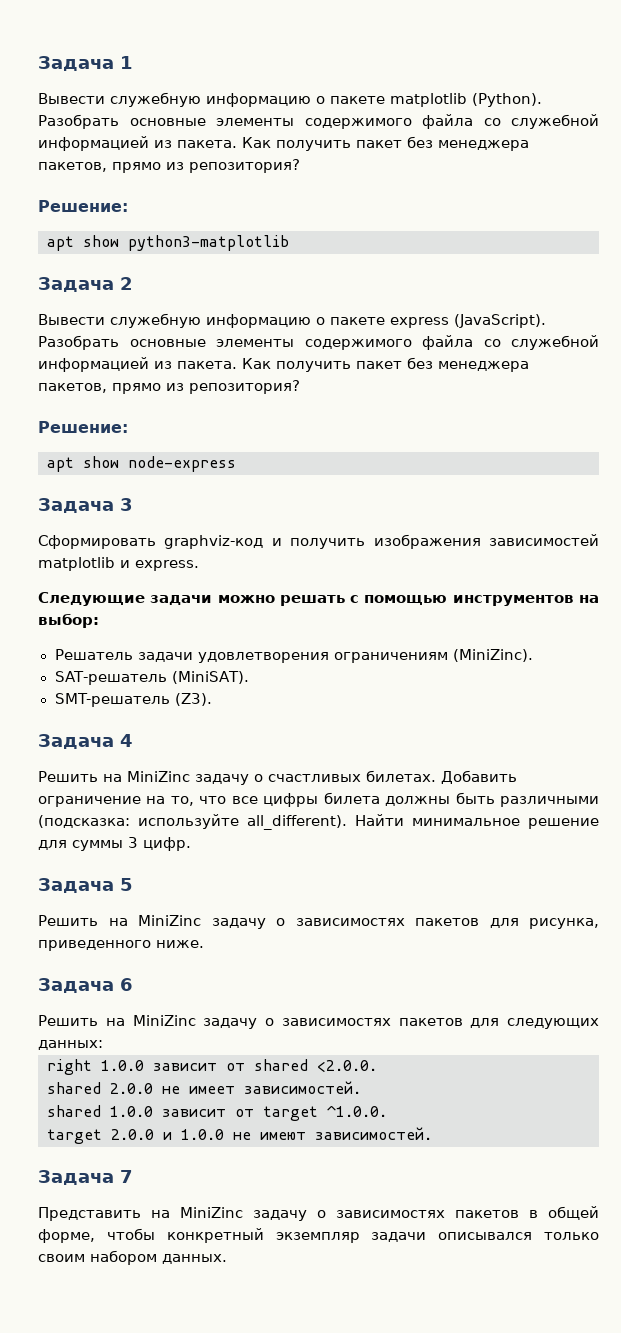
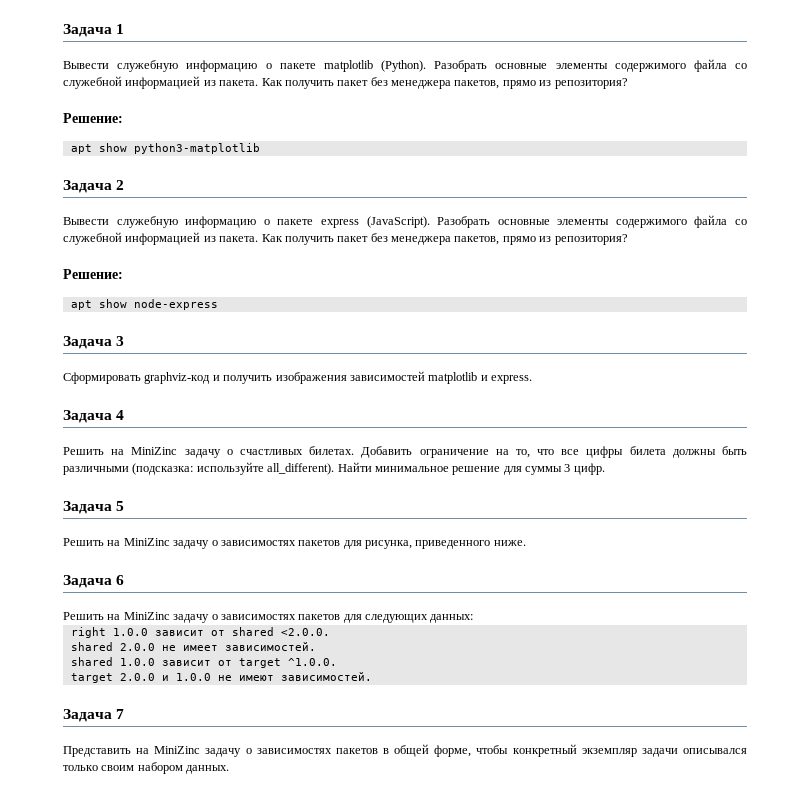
[38,592,599,606] [38,613,99,628] [54,649,533,663] [54,671,250,685] [54,693,213,707] // Следующие задачи можно решать с помощью инструментов на выбор: // Решатель задачи удовлетворения ограничениям (MiniZinc). // SAT-решатель (MiniSAT). // SMT-решатель (Z3). -> (532, 379) none

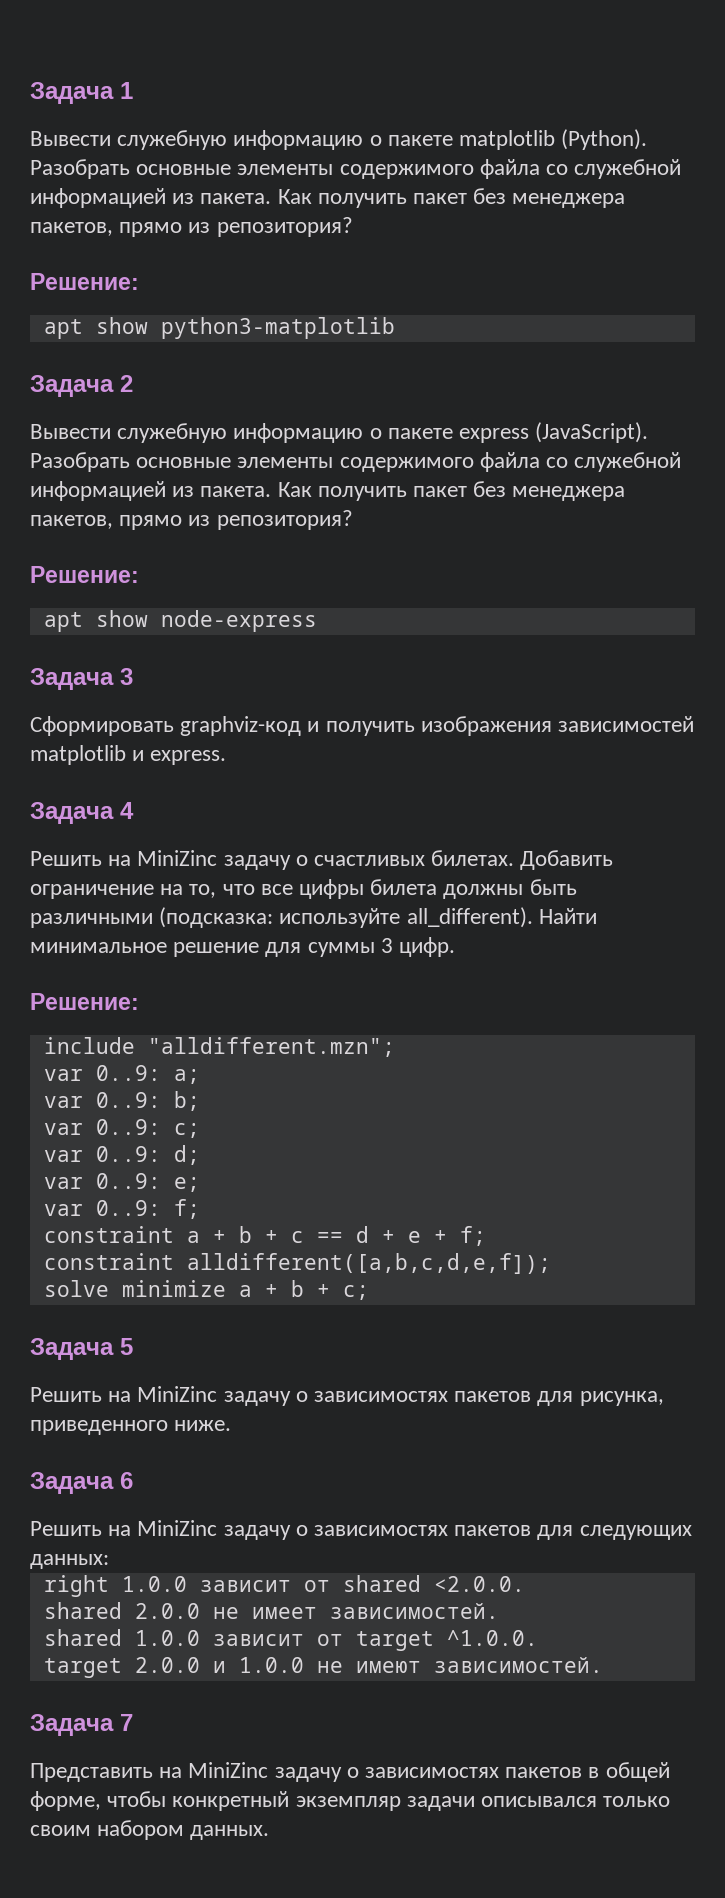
(605, 469) none -> [30,993,139,1010] [43,1037,395,1057] [43,1065,200,1084] [43,1091,200,1111] [43,1119,200,1138] [43,1145,200,1165] [43,1173,200,1192] [43,1199,200,1219] [43,1226,486,1246] [43,1253,551,1274] [43,1280,369,1300] // Решение: // include "alldifferent.mzn"; // var 0..9: a; // var 0..9: b; // var 0..9: c; // var 0..9: d; // var 0..9: e; // var 0..9: f; // constraint a + b + c == d + e + f; // constraint alldifferent([a,b,c,d,e,f]); // solve minimize a + b + c;

